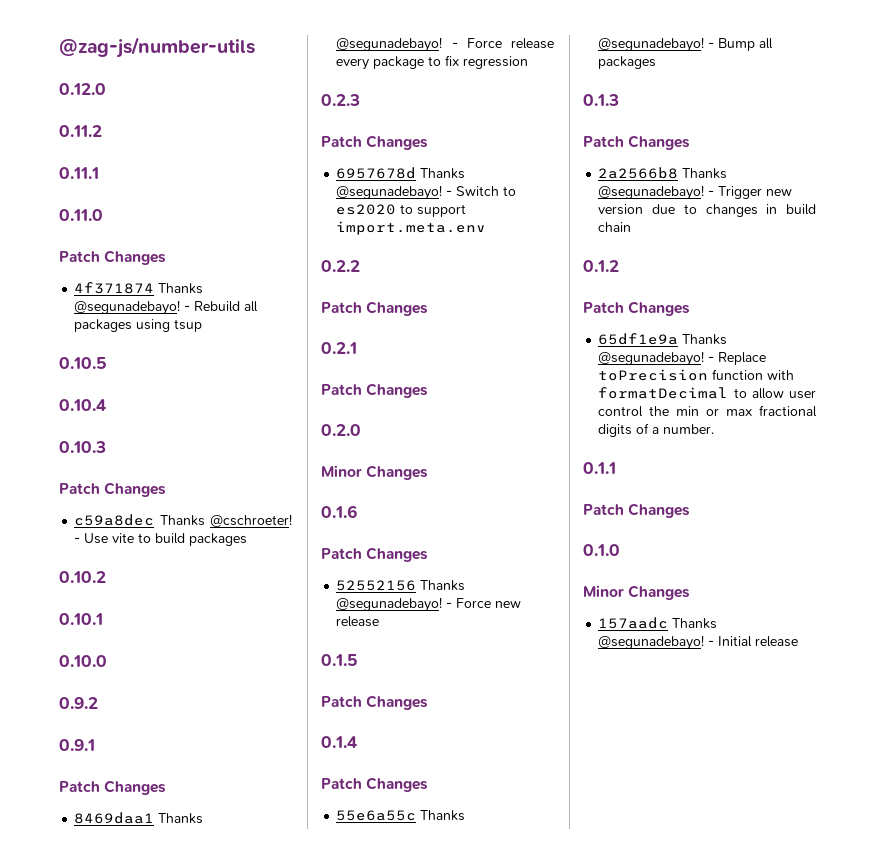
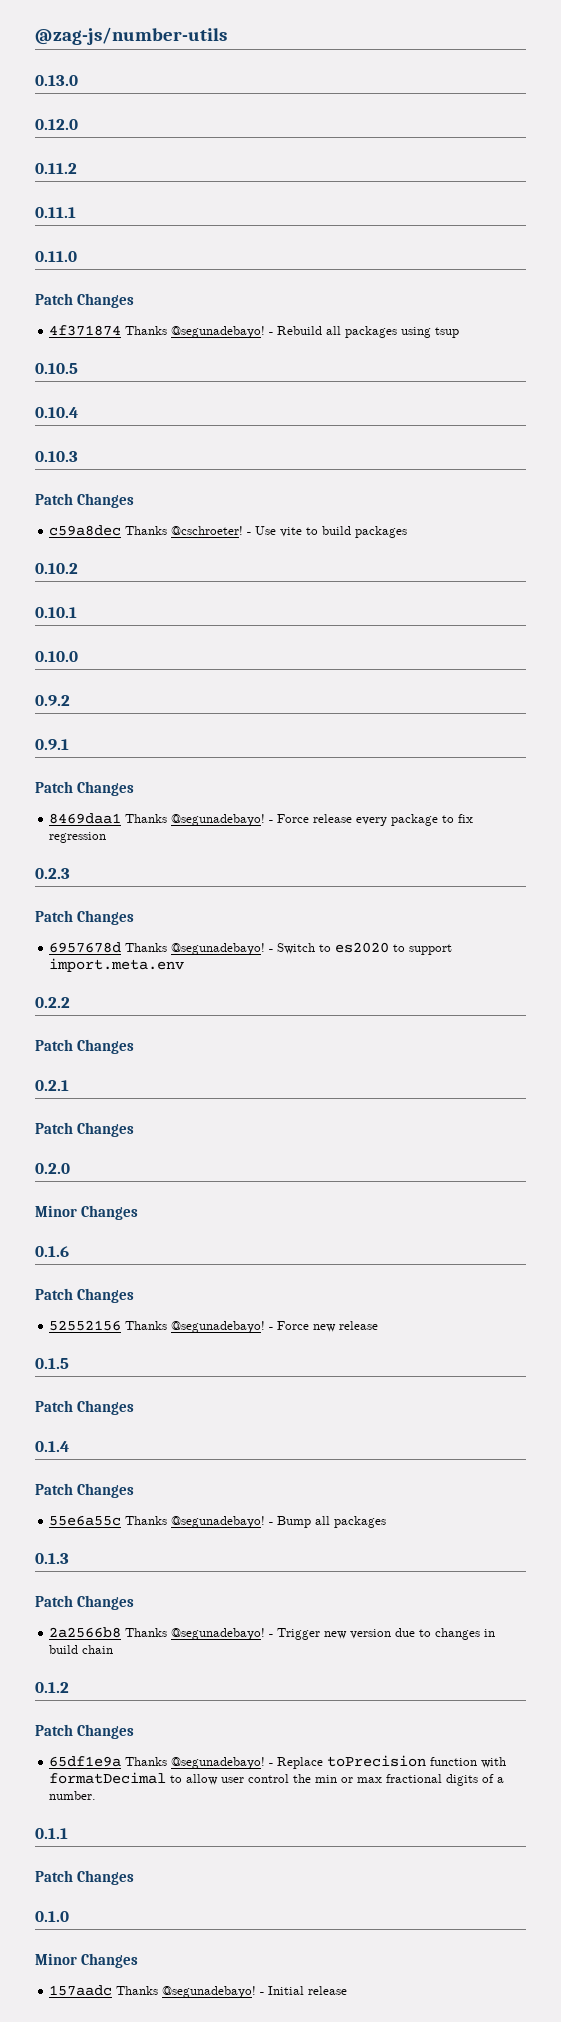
(255, 47) none -> [35,75,78,86] // 0.13.0

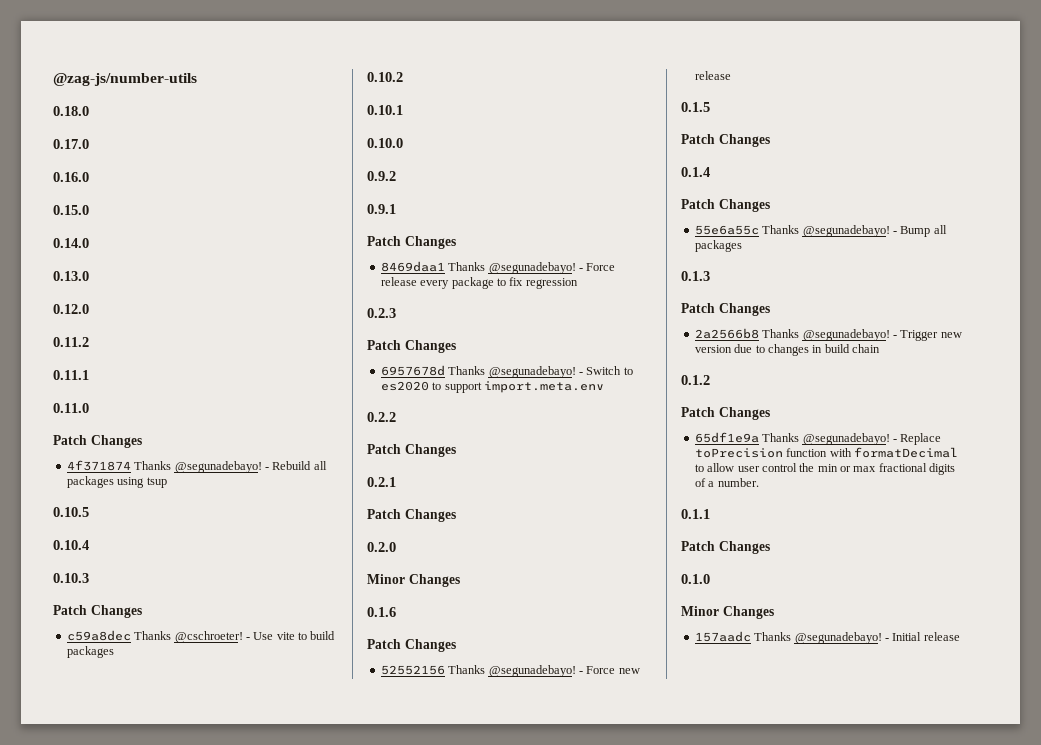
(227, 36) none -> [53,106,89,116] [53,139,89,149] [53,172,89,182] [53,205,89,215] [53,238,89,248] // 0.18.0 // 0.17.0 // 0.16.0 // 0.15.0 // 0.14.0

